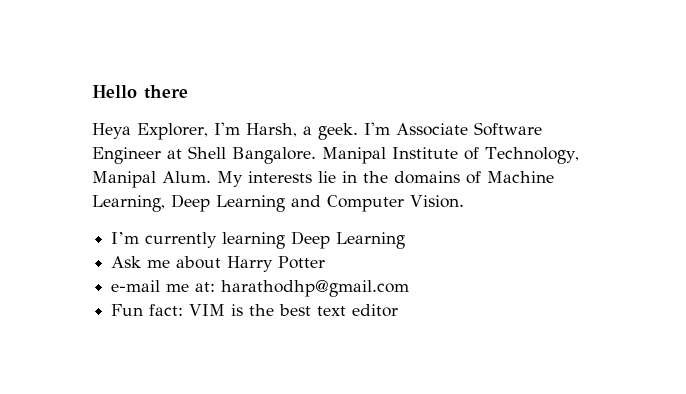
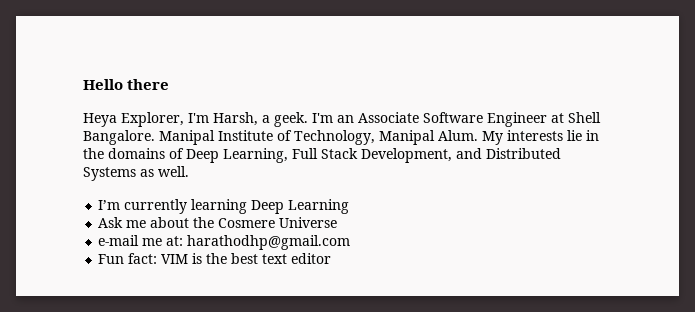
(390, 128) none -> [337,115,354,123] an
[487,171,554,183] [92,194,464,212] Machine Learning, Deep Learning and Computer Vision. -> [186,148,561,163] [83,166,189,181] Deep Learning, Full Stack Development, and Distributed Systems as well.
[227,256,326,272] Harry Potter -> [193,217,338,228] the Cosmere Universe

